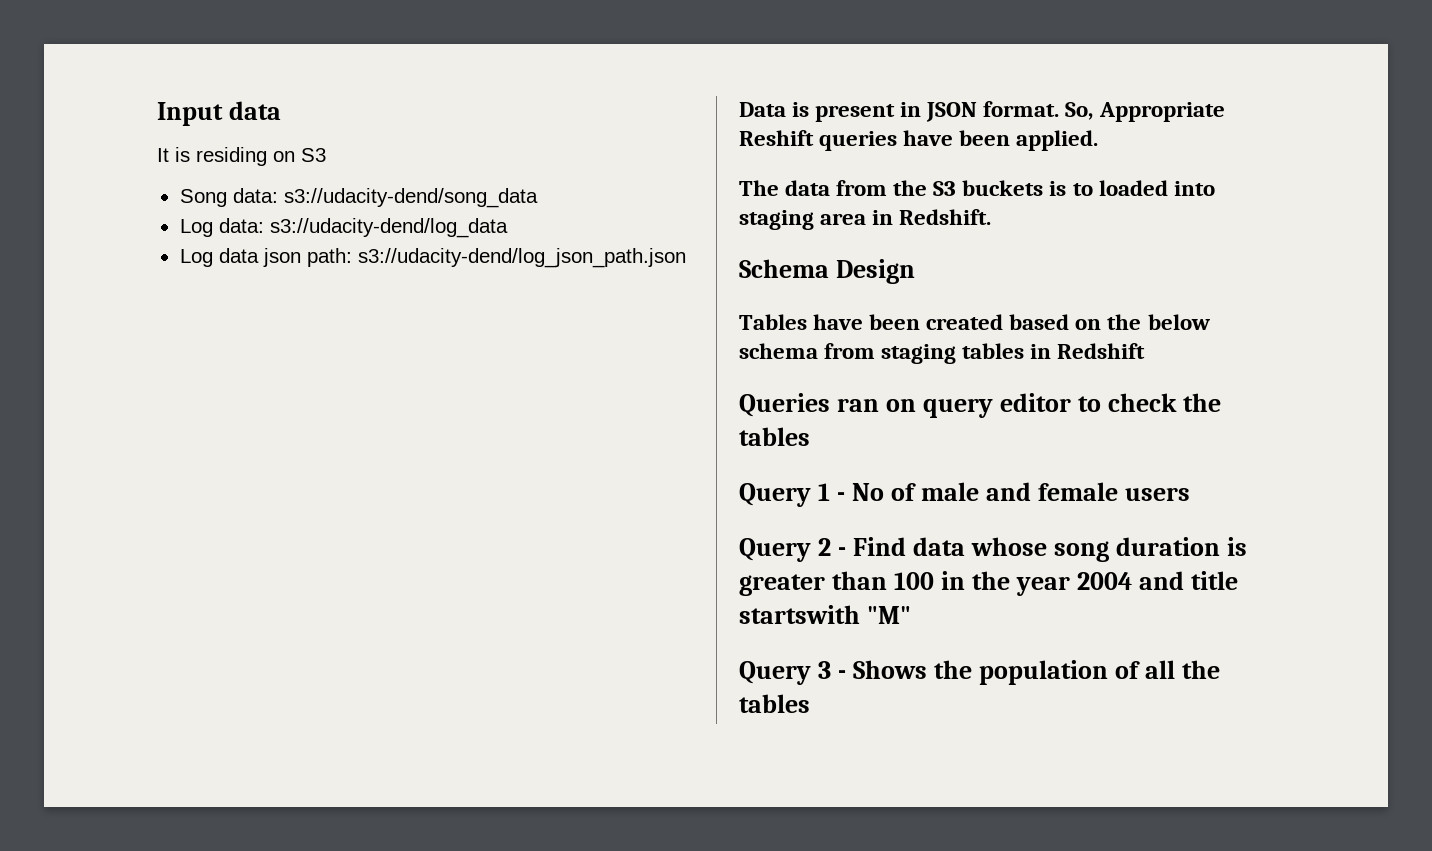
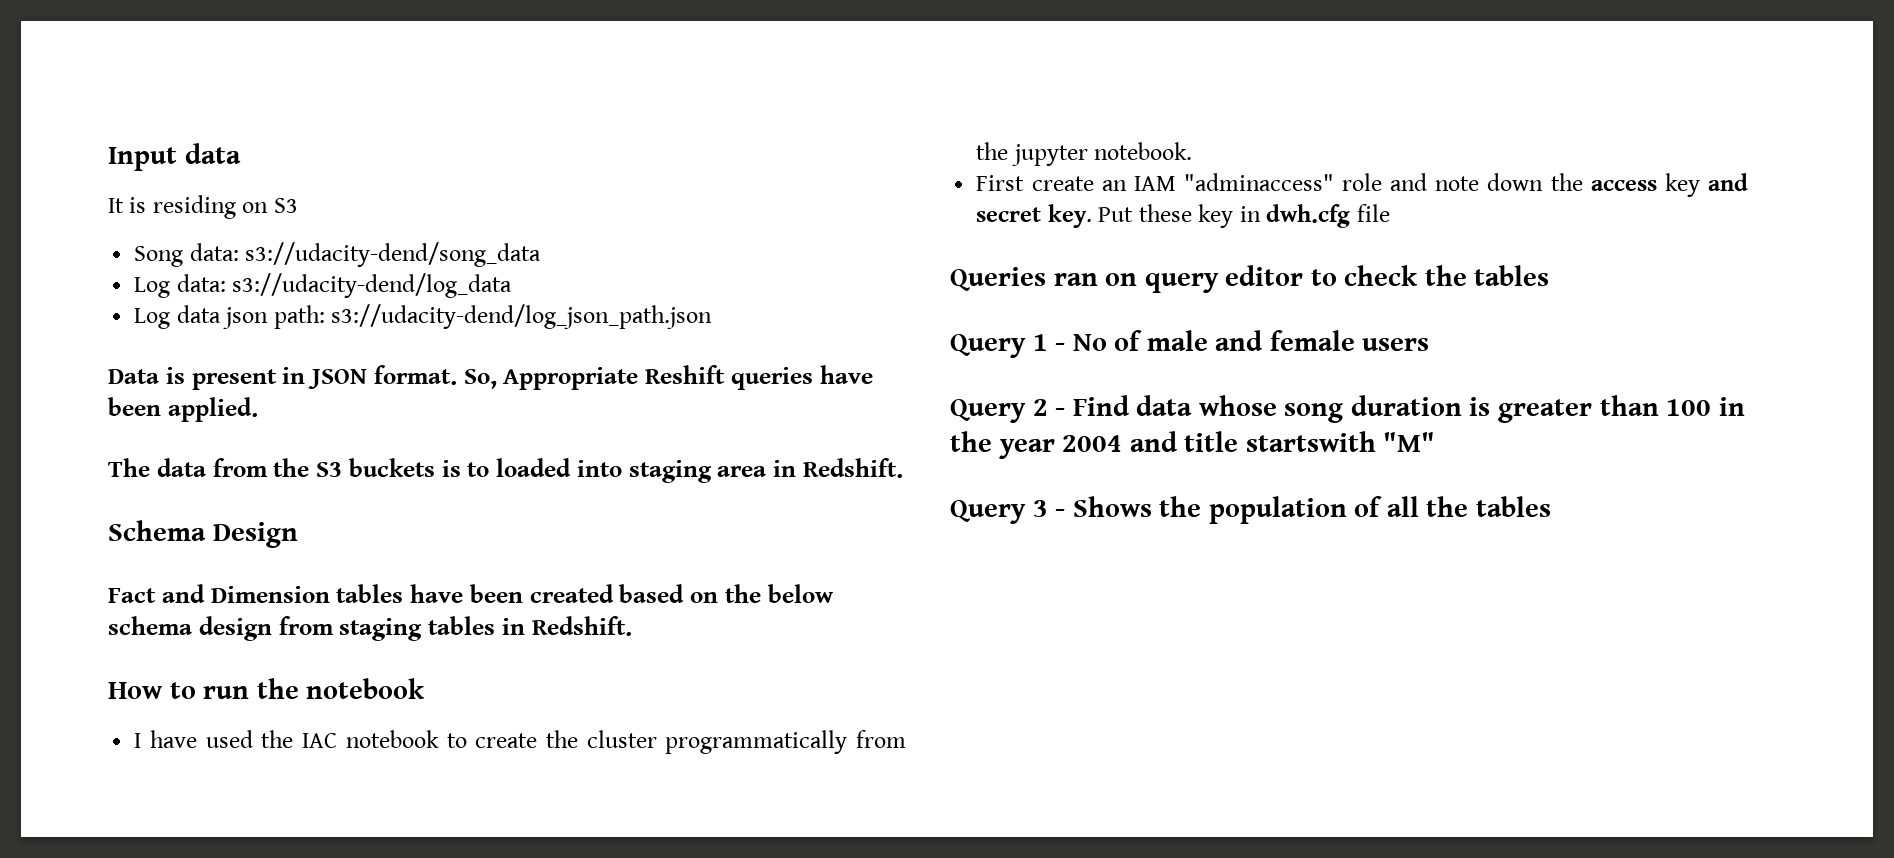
[739,314,807,330] Tables -> [108,584,404,603] Fact and Dimension tables
(818, 351) none -> [198,616,272,641] design
[1057,343,1146,359] Redshift -> [531,616,632,636] [108,678,426,699] [134,730,907,754] [976,142,1193,166] [976,173,1748,197] [976,204,1390,228] Redshift. // How to run the notebook // I have used the IAC notebook to create the cluster programmatically from the jupyter notebook. // First create an IAM "adminaccess" role and note down the access key and secret key. Put these key in dwh.cfg file

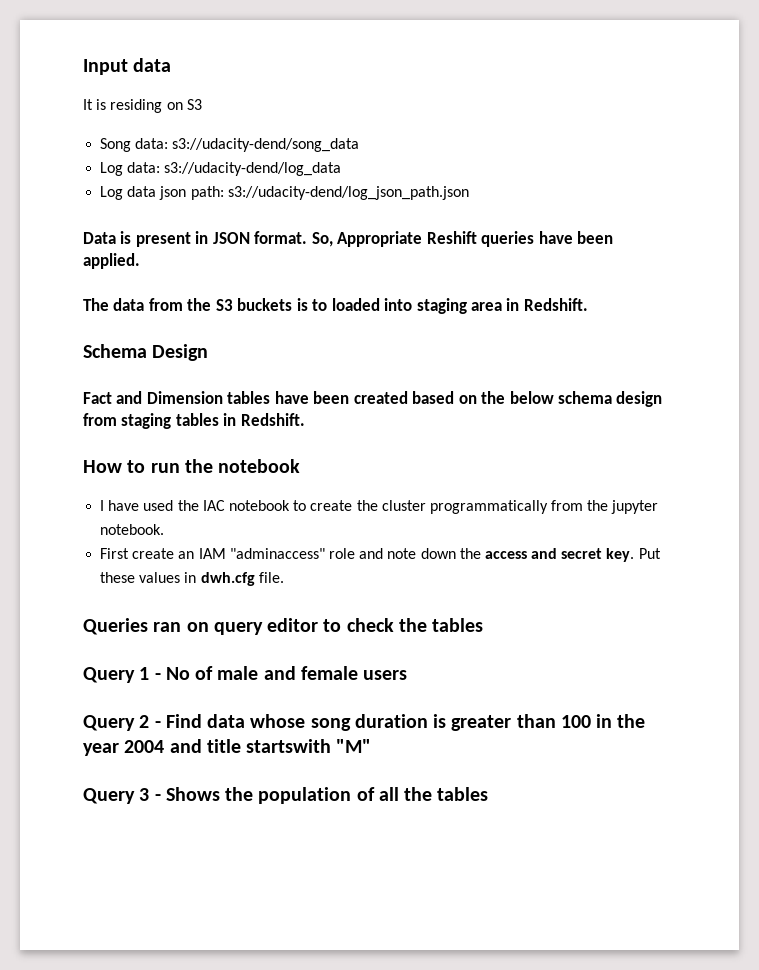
[1664,173,1700,197] key -> (527, 555) none
[1198,204,1234,228] key -> [139,572,181,583] values
[1356,204,1390,222] file -> [258,572,284,583] file.

